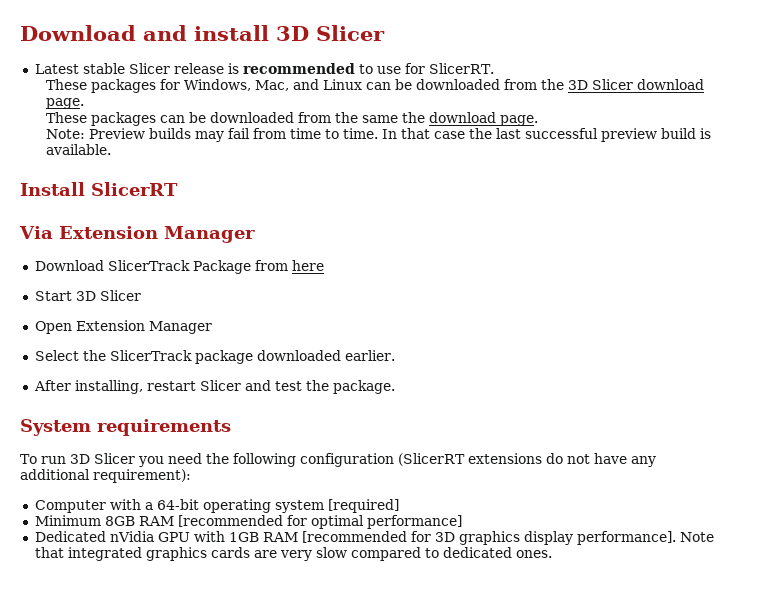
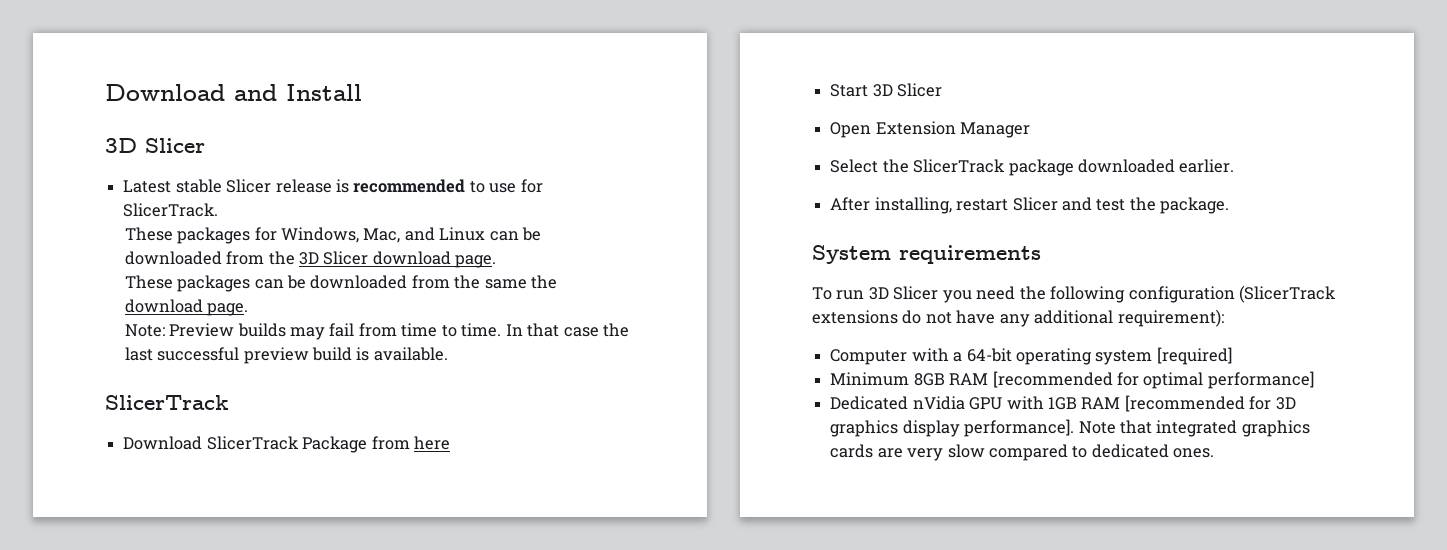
[194,25,269,41] install -> [286,84,362,101] Install //
[428,63,494,74] SlicerRT. -> [123,203,219,217] SlicerTrack.
[20,182,178,196] [19,226,255,243] Install SlicerRT // Via Extension Manager -> [105,395,229,410] SlicerTrack
[397,453,465,466] (SlicerRT -> [1239,285,1337,303] (SlicerTrack

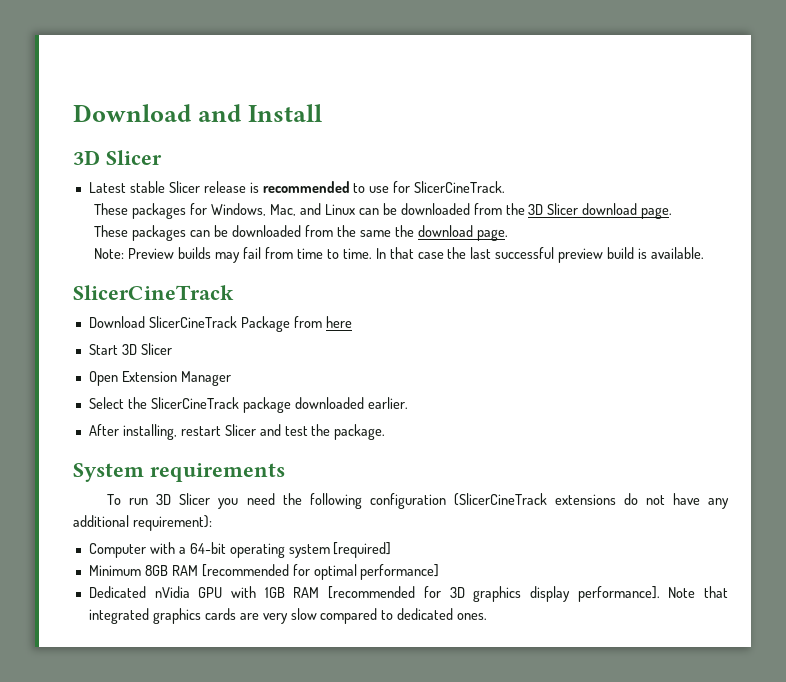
[123,203,219,217] SlicerTrack. -> [414,181,506,193] SlicerCineTrack.
[105,395,229,410] [123,436,299,450] SlicerTrack // Download SlicerTrack -> [73,285,234,300] [88,316,237,328] SlicerCineTrack // Download SlicerCineTrack
[913,159,1006,173] SlicerTrack -> [150,397,239,409] SlicerCineTrack
[1239,285,1337,303] (SlicerTrack -> [453,493,547,506] (SlicerCineTrack

